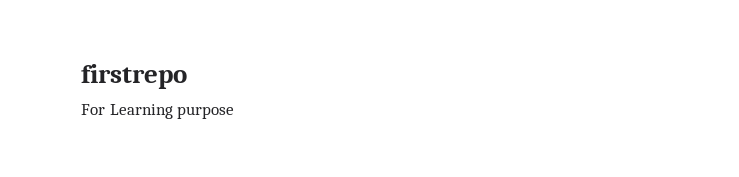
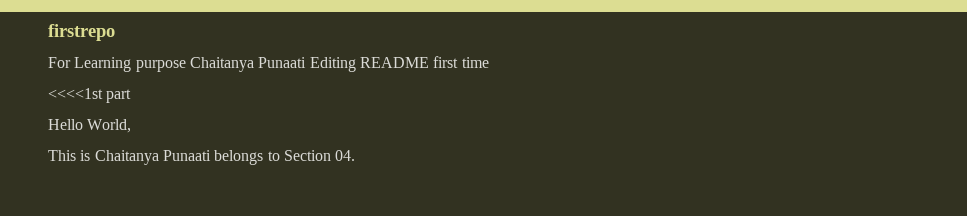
(235, 112) none -> [189,56,489,72] [48,88,132,103] [48,119,132,133] [48,150,356,165] Chaitanya Punaati Editing README first time // <<<<1st part // Hello World, // This is Chaitanya Punaati belongs to Section 04.

